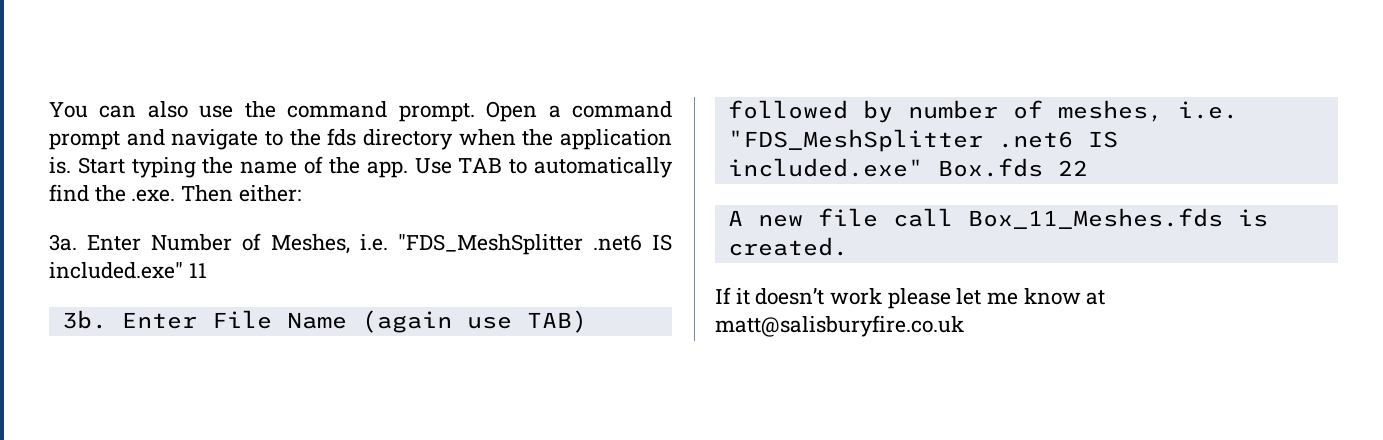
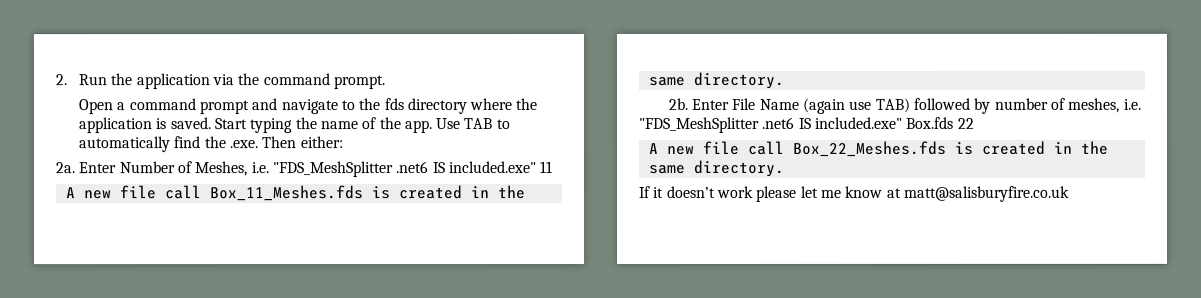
[49,101,234,118] You can also use -> [55,73,234,90] 2. Run the application via
(475, 112) none -> (385, 82) //
[458,129,672,150] [49,157,71,174] when the application is. -> [469,98,538,111] [77,117,211,134] where the application is saved.
[49,234,77,251] 3a. -> [56,162,76,174] 2a.
[61,310,107,329] 3b. -> [65,185,526,202] [647,71,784,89] [667,97,688,110] A new file call Box_11_Meshes.fds is created in the same directory. // 2b.
[967,208,1268,229] [727,237,848,256] Box_11_Meshes.fds is created. -> [791,140,1109,157] [648,159,785,177] Box_22_Meshes.fds is created in the same directory.

